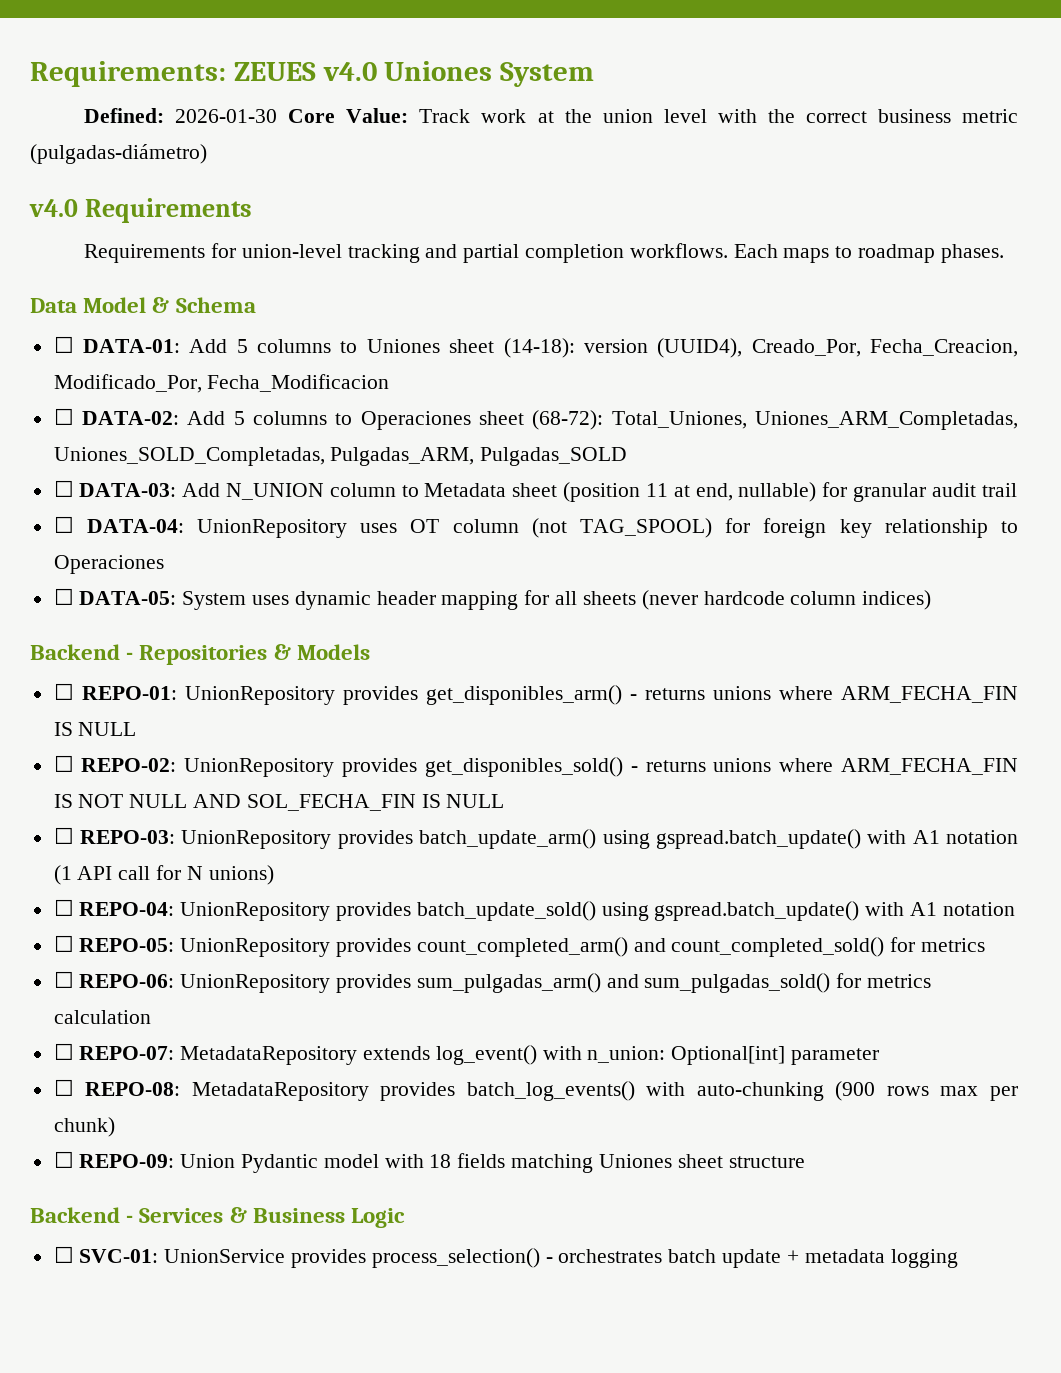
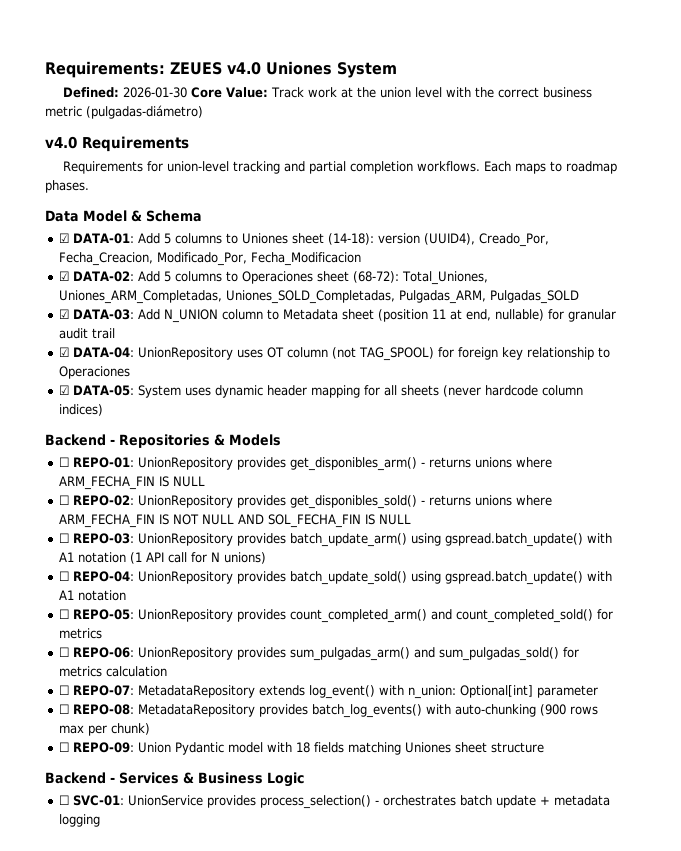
[53,336,74,353] ☐ -> [58,233,69,243] ☑
[53,408,74,425] ☐ -> [58,271,69,281] ☑
[53,480,74,497] ☐ -> [58,309,69,319] ☑
[53,516,74,533] ☐ -> [58,347,69,357] ☑
[53,588,74,605] ☐ -> [58,385,69,395] ☑

